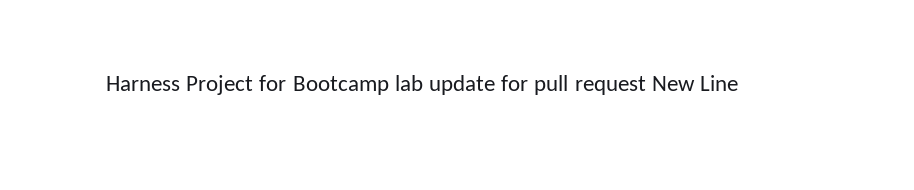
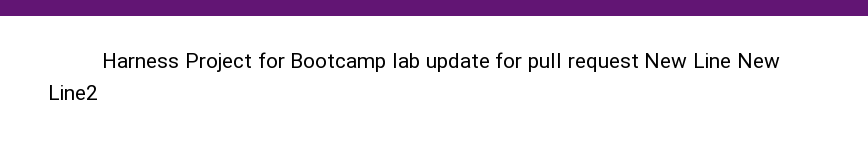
(739, 83) none -> [736,53,780,68] [48,85,98,100] New Line2

